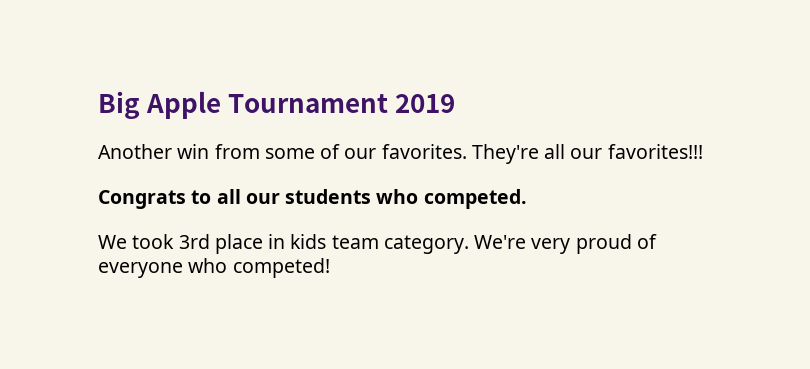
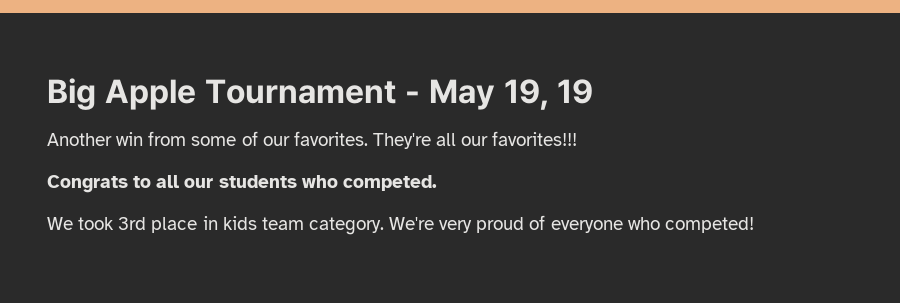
[395,94,456,113] 2019 -> [404,79,594,110] - May 19, 19

